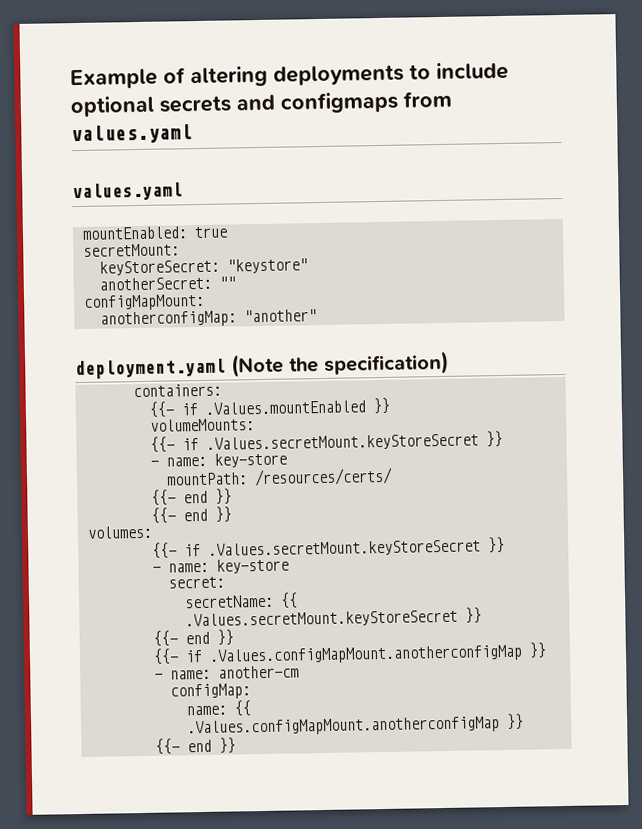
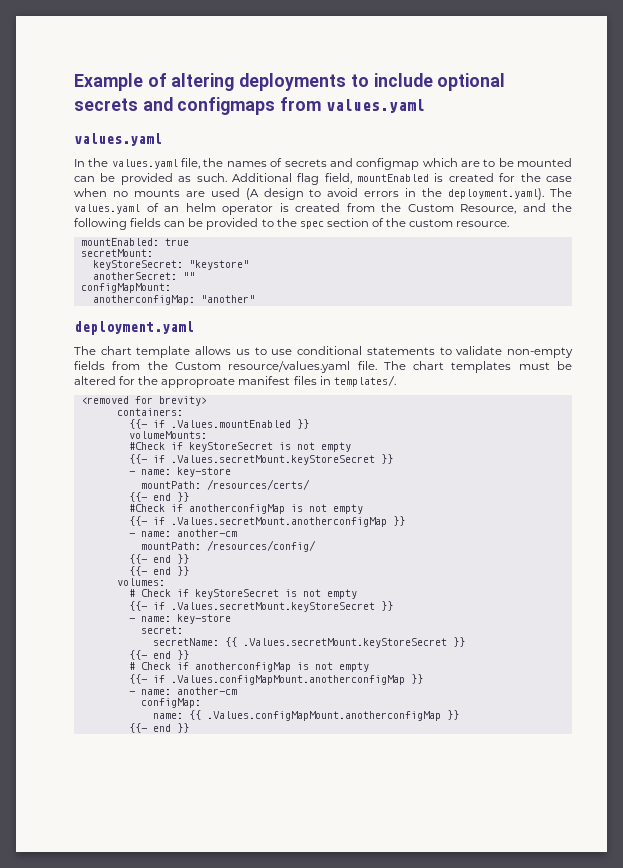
(183, 192) none -> [74,158,572,170] [74,173,572,185] [74,188,572,200] [74,203,572,215] [74,218,510,230] // In the values.yaml file, the names of secrets and configmap which are to be mounted can be provided as such. Additional flag field, mountEnabled is created for the case when no mounts are used (A design to avoid errors in the deployment.yaml). The values.yaml of an helm operator is created from the Custom Resource, and the following fields can be provided to the spec section of the custom resource.
[230,350,449,378] (Note the specification) -> [74,346,573,358] [74,361,572,373] [74,375,396,388] [80,396,207,406] // The chart template allows us to use conditional statements to validate non-empty fields from the Custom resource/values.yaml file. The chart templates must be altered for the approproate manifest files in templates/. // <removed for brevity>
(256, 425) none -> [128,442,351,452] // #Check if keyStoreSecret is not empty
[151,506,233,524] [87,525,154,539] {{- end }} // volumes: -> [128,504,363,514] [128,516,405,527] [128,529,237,537] [140,540,316,552] [128,554,189,564] [128,566,189,576] [116,578,165,586] [128,589,357,599] #Check if anotherconfigMap is not empty // {{- if .Values.secretMount.anotherconfigMap }} // - name: another-cm // mountPath: /resources/config/ // {{- end }} // {{- end }} // volumes: // # Check if keyStoreSecret is not empty
(235, 637) none -> [128,662,369,672] // # Check if anotherconfigMap is not empty

